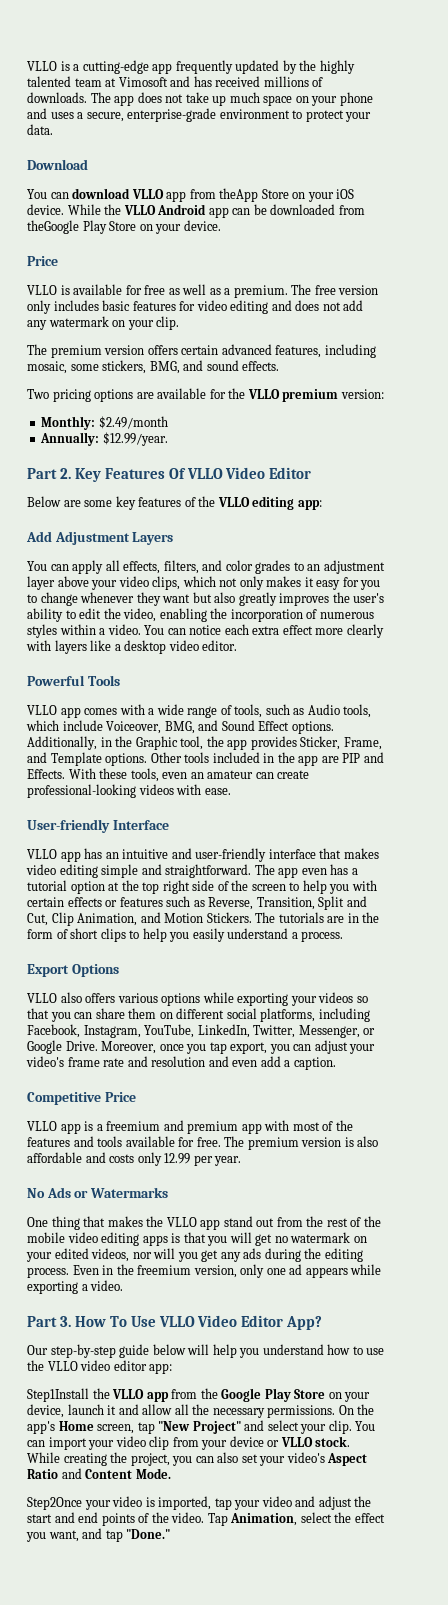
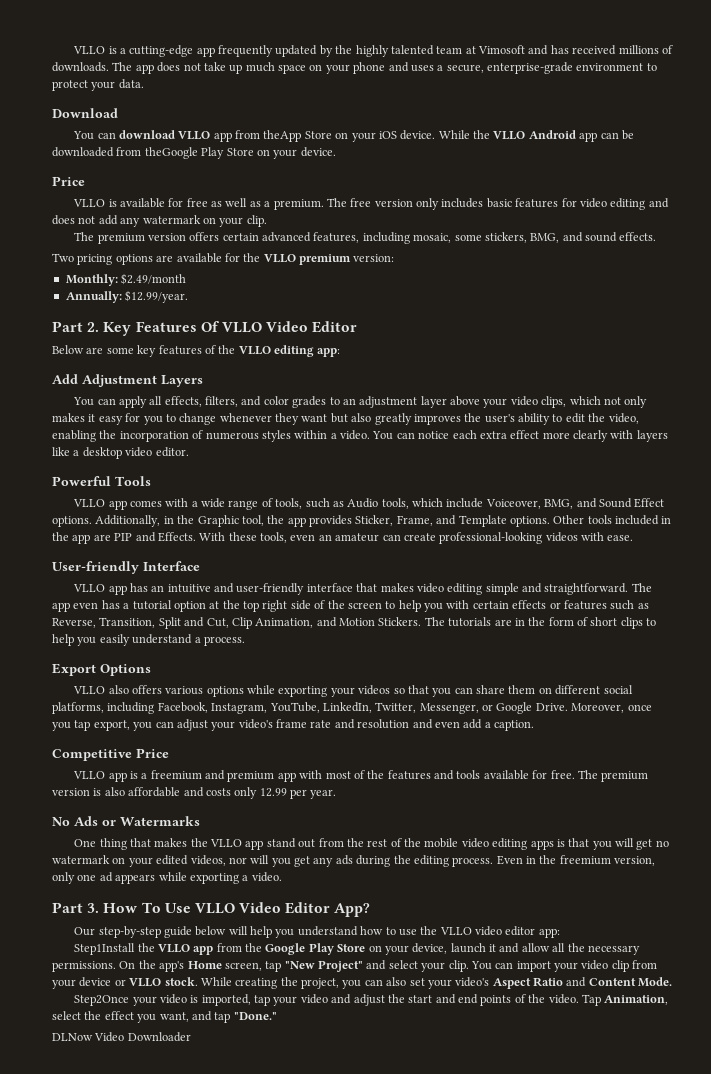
(171, 1534) none -> [52,1032,191,1042] // DLNow Video Downloader

